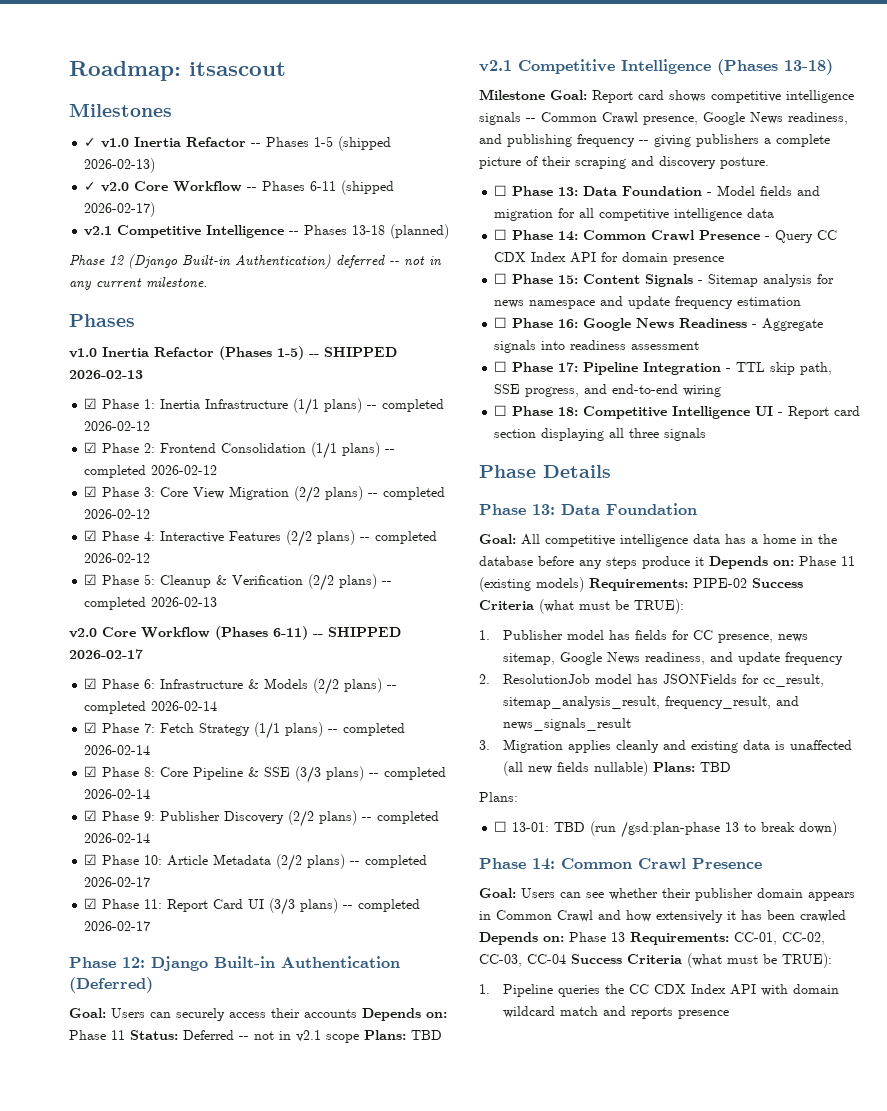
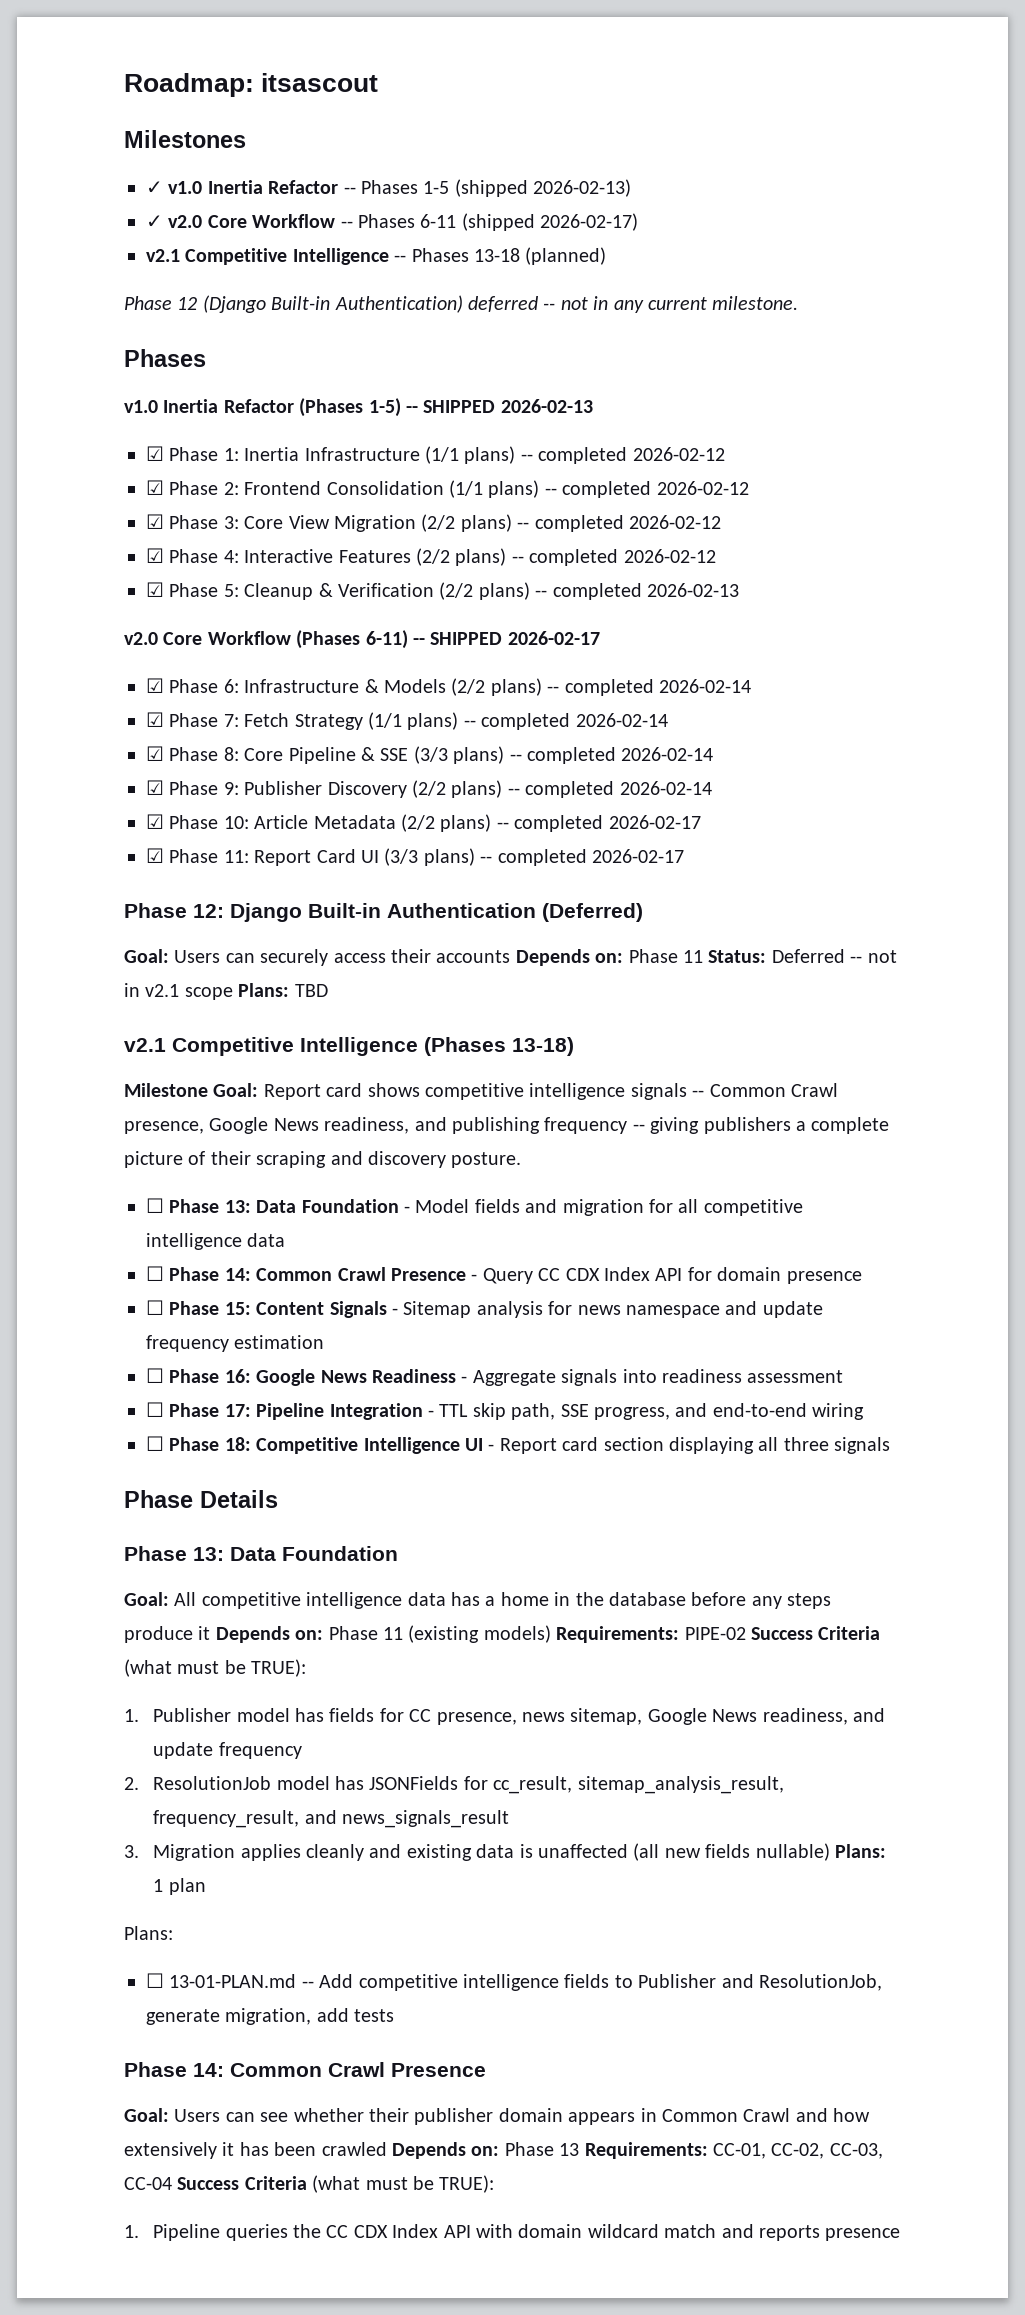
[700,762,732,772] TBD -> [153,1878,206,1895] 1 plan
[512,821,838,838] 13-01: TBD (run /gsd:plan-phase 13 to break down) -> [169,1974,882,1991] [146,2008,395,2025] 13-01-PLAN.md -- Add competitive intelligence fields to Publisher and ResolutionJob, generate migration, add tests

